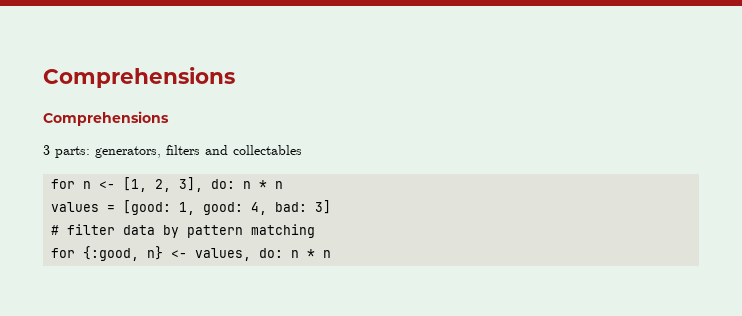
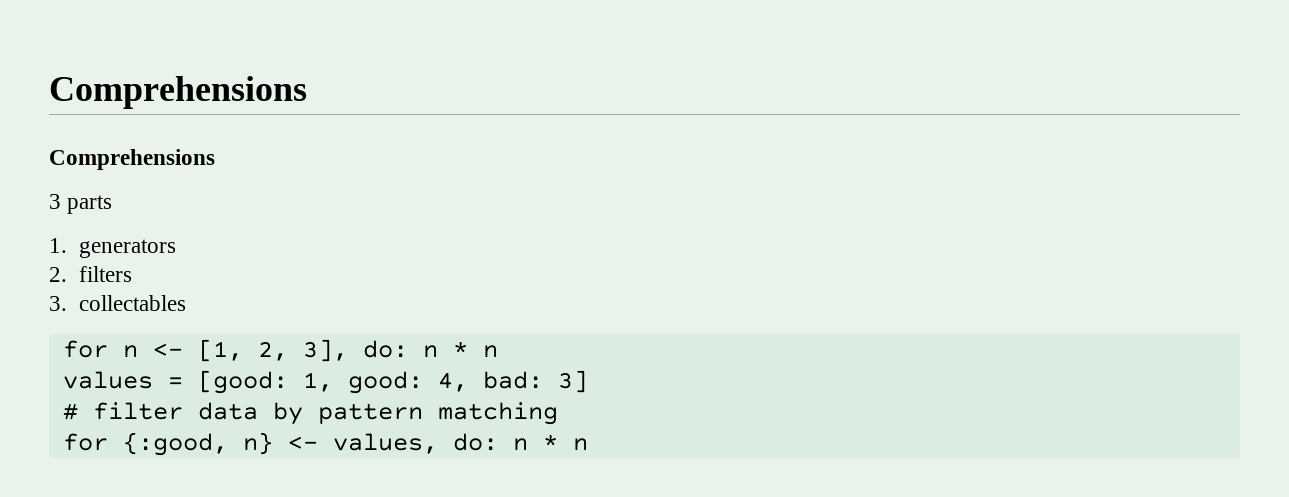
[55,146,161,158] parts: generators, -> [67,195,113,214] [49,238,176,258] [49,267,67,282] parts // 1. generators // 2.
[205,145,228,155] and -> [49,296,67,311] // 3.

